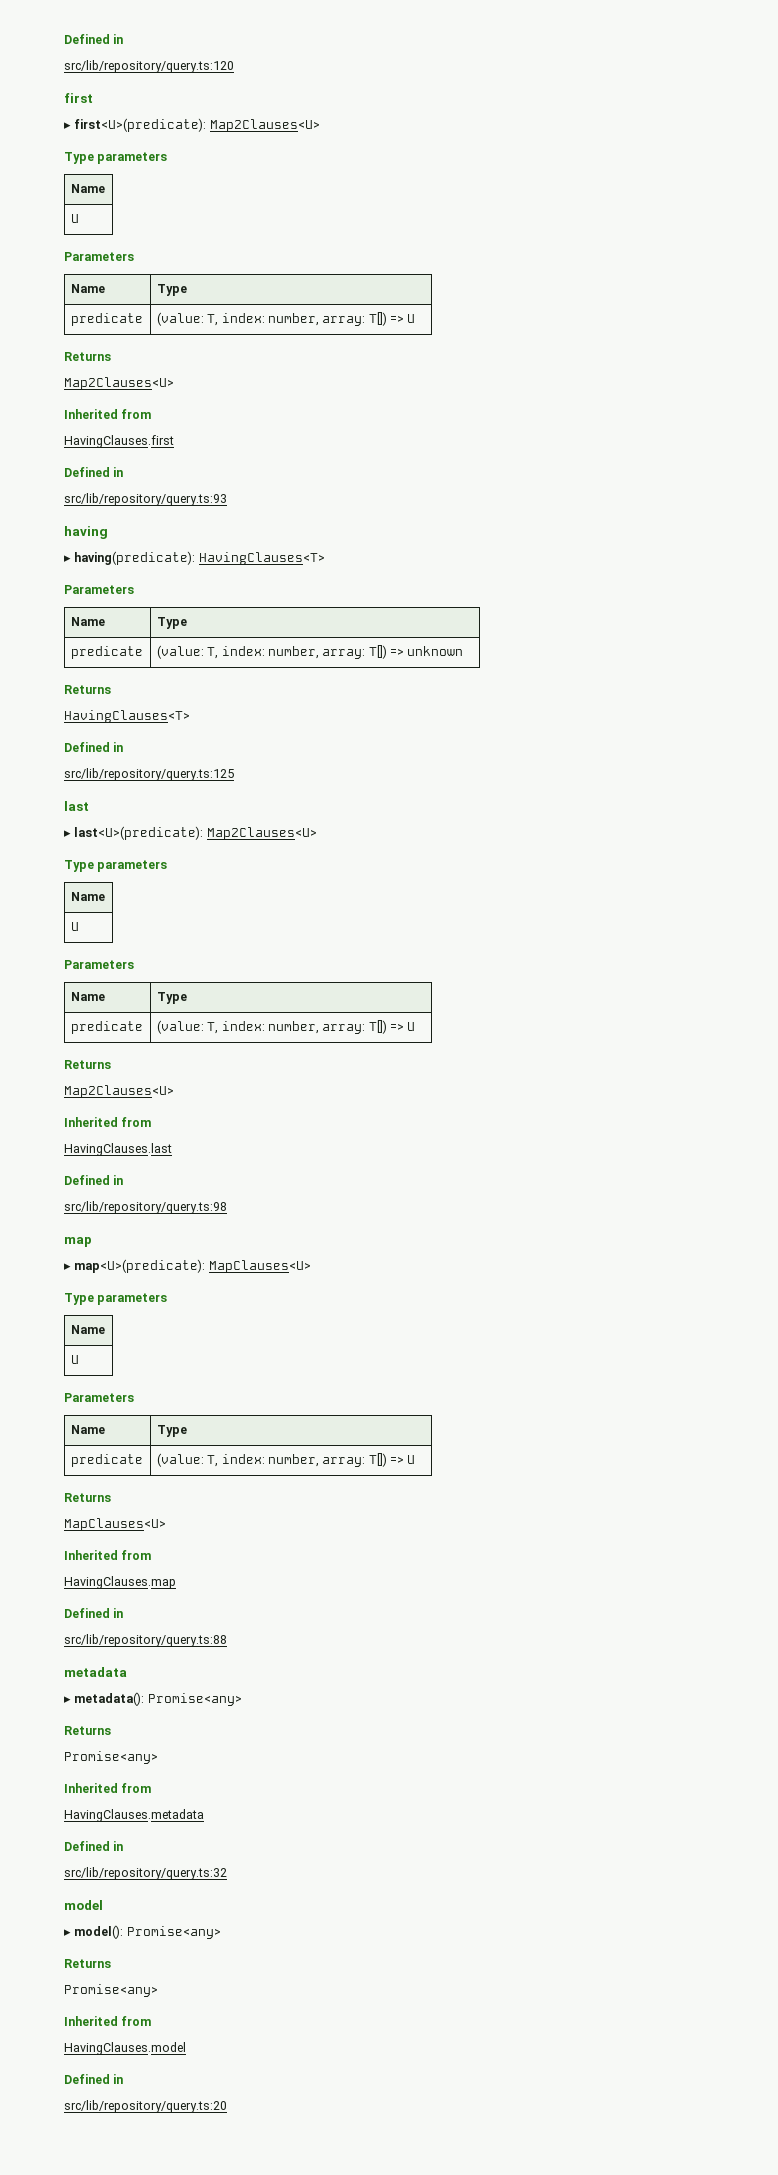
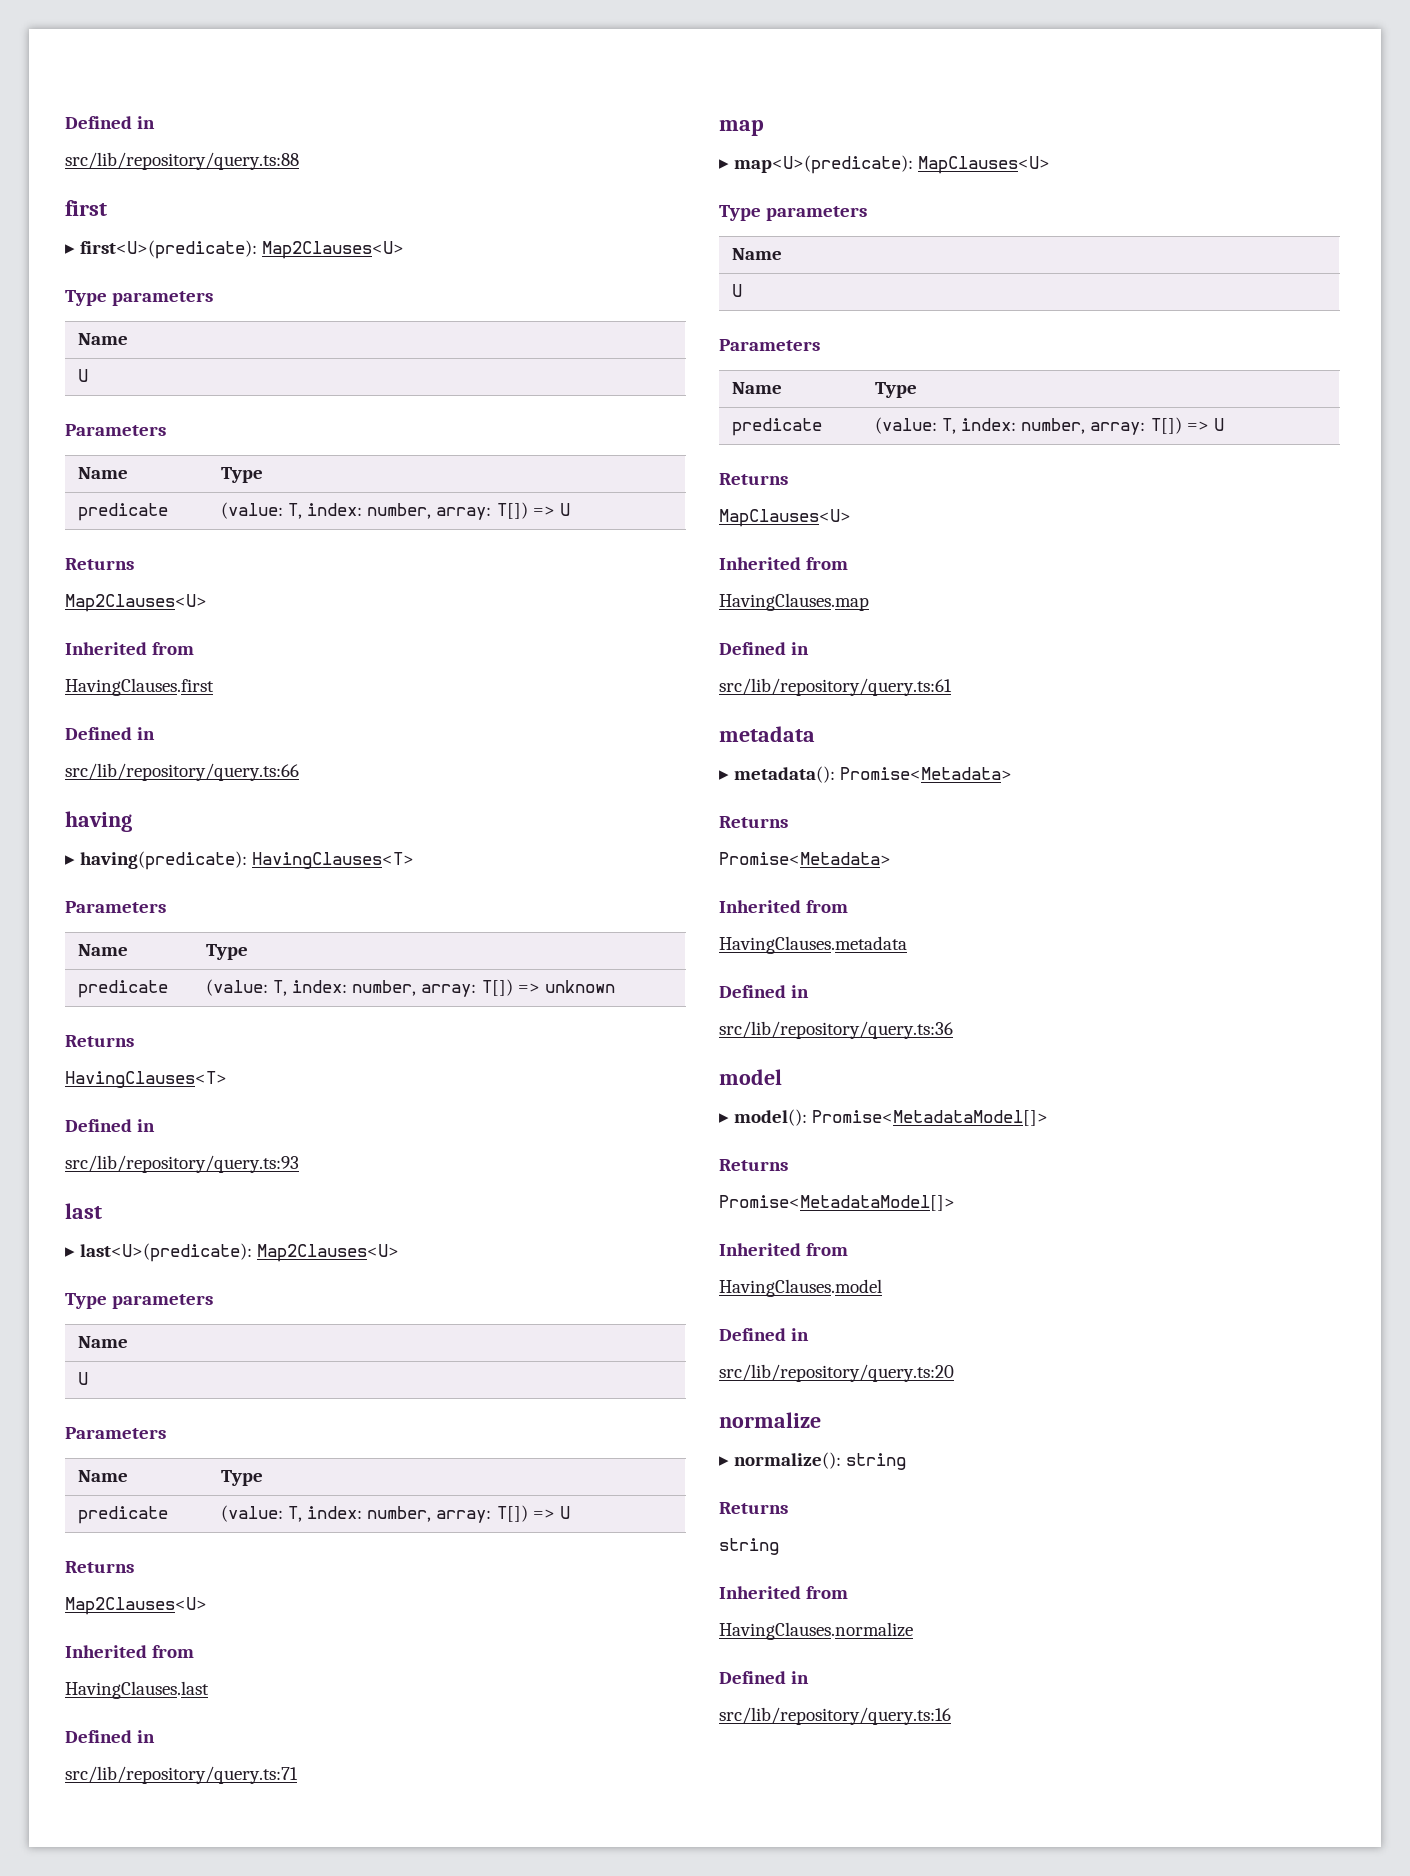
[64,34,124,44] [64,60,234,73] Defined in // src/lib/repository/query.ts:120 -> [65,116,156,129] [65,152,299,170] Defined in // src/lib/repository/query.ts:88
[64,493,227,506] src/lib/repository/query.ts:93 -> [65,763,299,781] src/lib/repository/query.ts:66
[64,768,234,781] src/lib/repository/query.ts:125 -> [65,1155,299,1173] src/lib/repository/query.ts:93
[64,1201,227,1214] src/lib/repository/query.ts:98 -> [65,1766,298,1784] src/lib/repository/query.ts:71
[64,1634,227,1647] src/lib/repository/query.ts:88 -> [719,678,952,696] src/lib/repository/query.ts:61
[147,1693,242,1706] [64,1726,111,1735] [64,1751,158,1764] Promise<any> // Returns // Promise<any> -> [840,767,1013,780] [719,816,788,828] [719,852,891,865] Promise<Metadata> // Returns // Promise<Metadata>
[64,1867,227,1880] src/lib/repository/query.ts:32 -> [719,1021,953,1039] src/lib/repository/query.ts:36
[126,1926,221,1939] [64,1959,111,1968] [64,1984,158,1997] Promise<any> // Returns // Promise<any> -> [812,1110,1049,1126] [719,1159,788,1171] [719,1195,955,1211] Promise<MetadataModel[]> // Returns // Promise<MetadataModel[]>
(227, 2106) none -> [719,1412,821,1428] [719,1452,907,1470] [719,1502,788,1514] [719,1538,779,1555] [719,1586,849,1599] [719,1622,913,1640] [719,1671,810,1684] [719,1707,951,1725] // normalize // ▸ normalize(): string // Returns // string // Inherited from // HavingClauses.normalize // Defined in // src/lib/repository/query.ts:16

